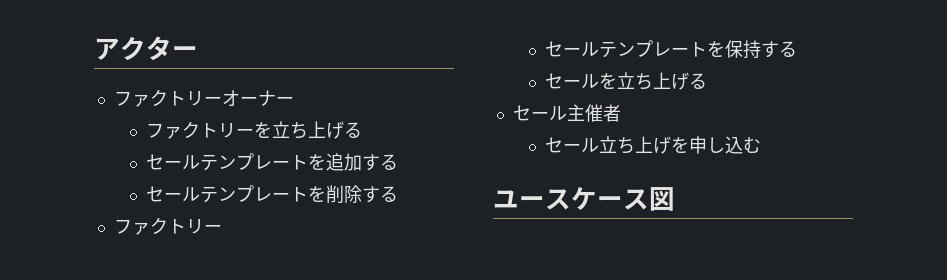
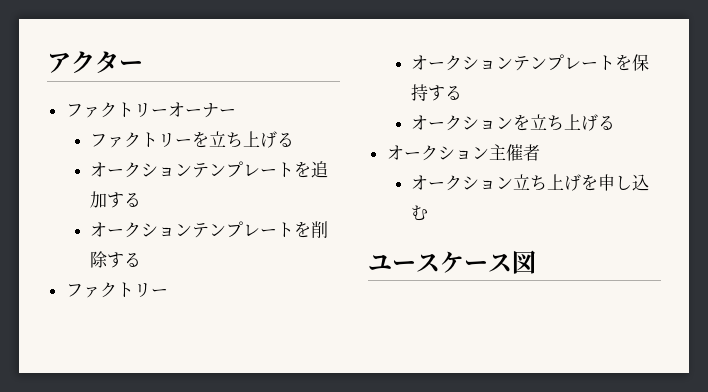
[146,154,201,170] セール -> [90,162,193,178] オークション
[146,186,201,202] セール -> [90,222,193,238] オークション
[545,41,600,57] セール -> [411,55,514,71] オークション
[545,72,708,90] [512,105,567,121] セールを立ち上げる // セール -> [411,114,616,131] [386,145,489,161] オークションを立ち上げる // オークション
[545,137,600,153] セール -> [411,175,514,191] オークション

